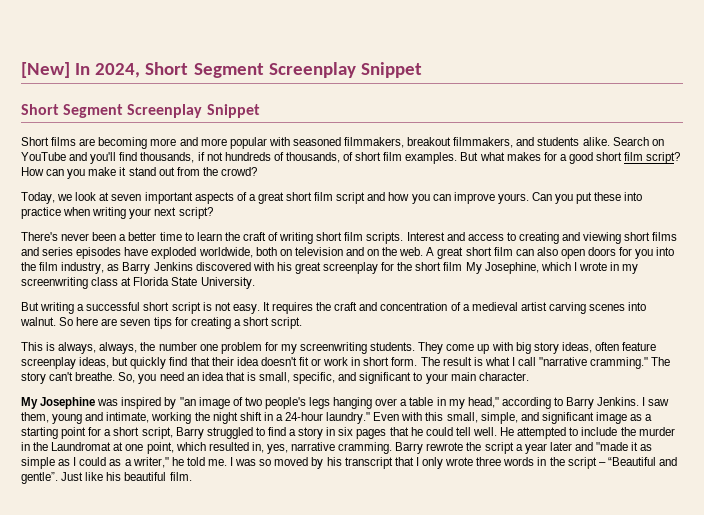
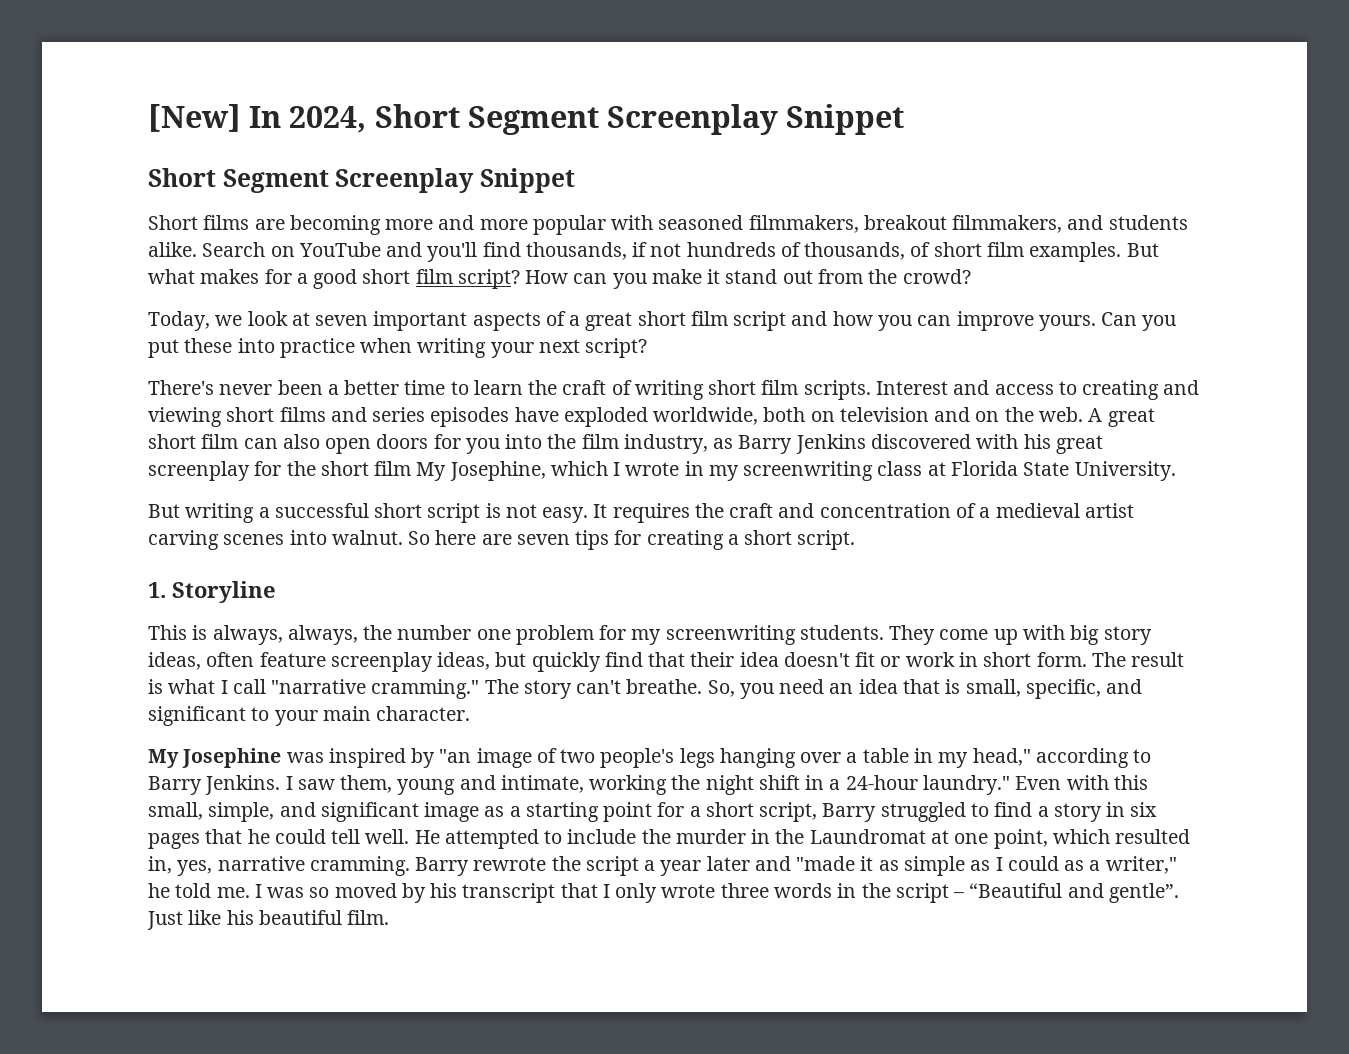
(303, 323) none -> [148,581,276,603] // 1. Storyline

